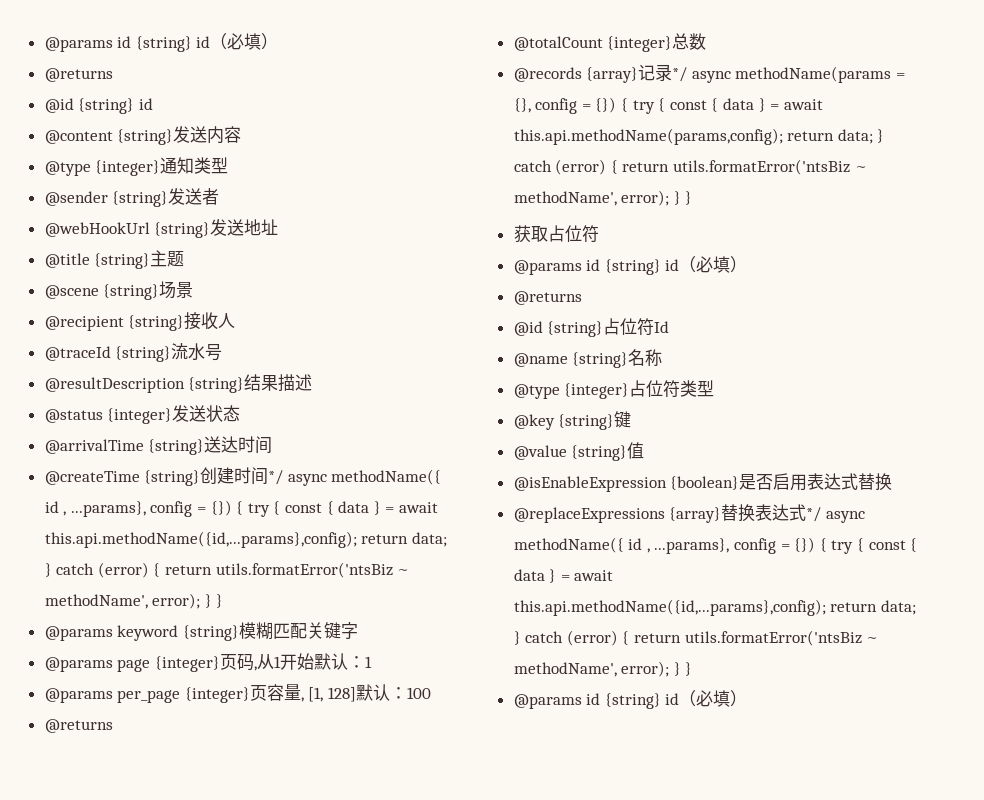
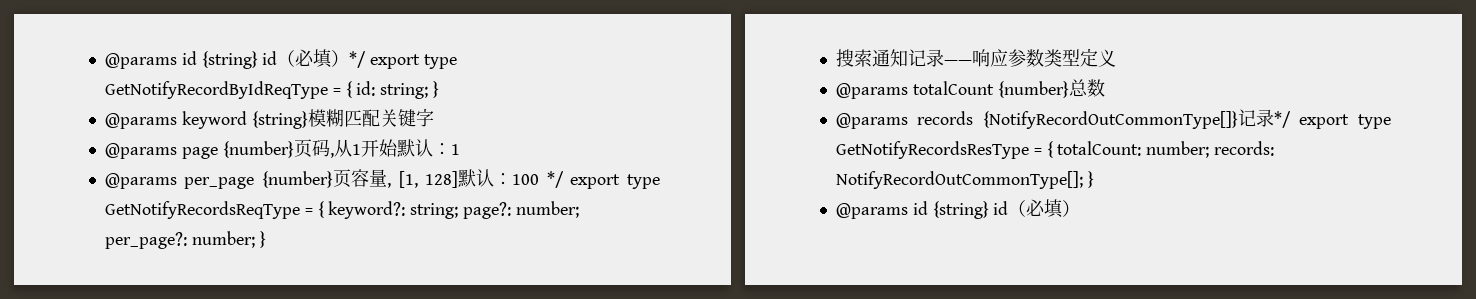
[44,33,279,52] [44,68,113,82] [44,98,153,114] [44,126,242,145] [44,157,229,176] [44,188,220,207] [44,219,279,238] [44,250,185,269] [44,281,194,300] [44,312,236,331] [44,343,223,362] [44,374,313,393] [44,405,241,424] [44,436,273,455] [44,467,442,486] [44,500,438,517] [44,531,447,548] [44,562,410,578] [44,593,212,609] @params id {string} id（必填） // @returns // @id {string} id // @content {string}发送内容 // @type {integer}通知类型 // @sender {string}发送者 // @webHookUrl {string}发送地址 // @title {string}主题 // @scene {string}场景 // @recipient {string}接收人 // @traceId {string}流水号 // @resultDescription {string}结果描述 // @status {integer}发送状态 // @arrivalTime {string}送达时间 // @createTime {string}创建时间*/ async methodName({ id , ...params}, config = {}) { try { const { data } = await this.api.methodName({id,...params},config); return data; } catch (error) { return utils.formatError('ntsBiz ~ methodName', error); } -> [104,49,458,69] [104,81,429,99] @params id {string} id（必填）*/ export type GetNotifyRecordByIdReqType = { id: string;
[154,656,220,672] {integer} -> [222,141,294,158] {number}
[184,687,250,703] {integer} -> [262,171,333,188] {number}
[44,719,113,733] [513,33,707,52] [513,64,906,83] [513,97,823,114] [513,128,885,145] [513,159,867,175] [513,190,693,206] [513,225,599,243] [513,256,748,275] [513,291,582,305] [513,318,670,337] [513,349,663,368] [513,380,715,399] [513,411,632,430] [513,442,645,461] [513,473,893,492] [513,504,865,523] [513,537,918,554] [513,569,614,583] [513,599,916,616] [513,630,879,646] [513,661,681,677] // @returns // @totalCount {integer}总数 // @records {array}记录*/ async methodName(params = {}, config = {}) { try { const { data } = await this.api.methodName(params,config); return data; } catch (error) { return utils.formatError('ntsBiz ~ methodName', error); } } // 获取占位符 // @params id {string} id（必填） // @returns // @id {string}占位符Id // @name {string}名称 // @type {integer}占位符类型 // @key {string}键 // @value {string}值 // @isEnableExpression {boolean}是否启用表达式替换 // @replaceExpressions {array}替换表达式*/ async methodName({ id , ...params}, config = {}) { try { const { data } = await this.api.methodName({id,...params},config); return data; } catch (error) { return utils.formatError('ntsBiz ~ methodName', error); } -> [546,171,661,189] [104,201,579,219] [104,231,266,249] [835,48,1116,67] [835,79,1105,99] [835,109,1391,129] [835,141,1275,159] [835,171,1083,189] */ export type GetNotifyRecordsReqType = { keyword?: string; page?: number; per_page?: number; } // 搜索通知记录——响应参数类型定义 // @params totalCount {number}总数 // @params records {NotifyRecordOutCommonType[]}记录*/ export type GetNotifyRecordsResType = { totalCount: number; records: NotifyRecordOutCommonType[];

